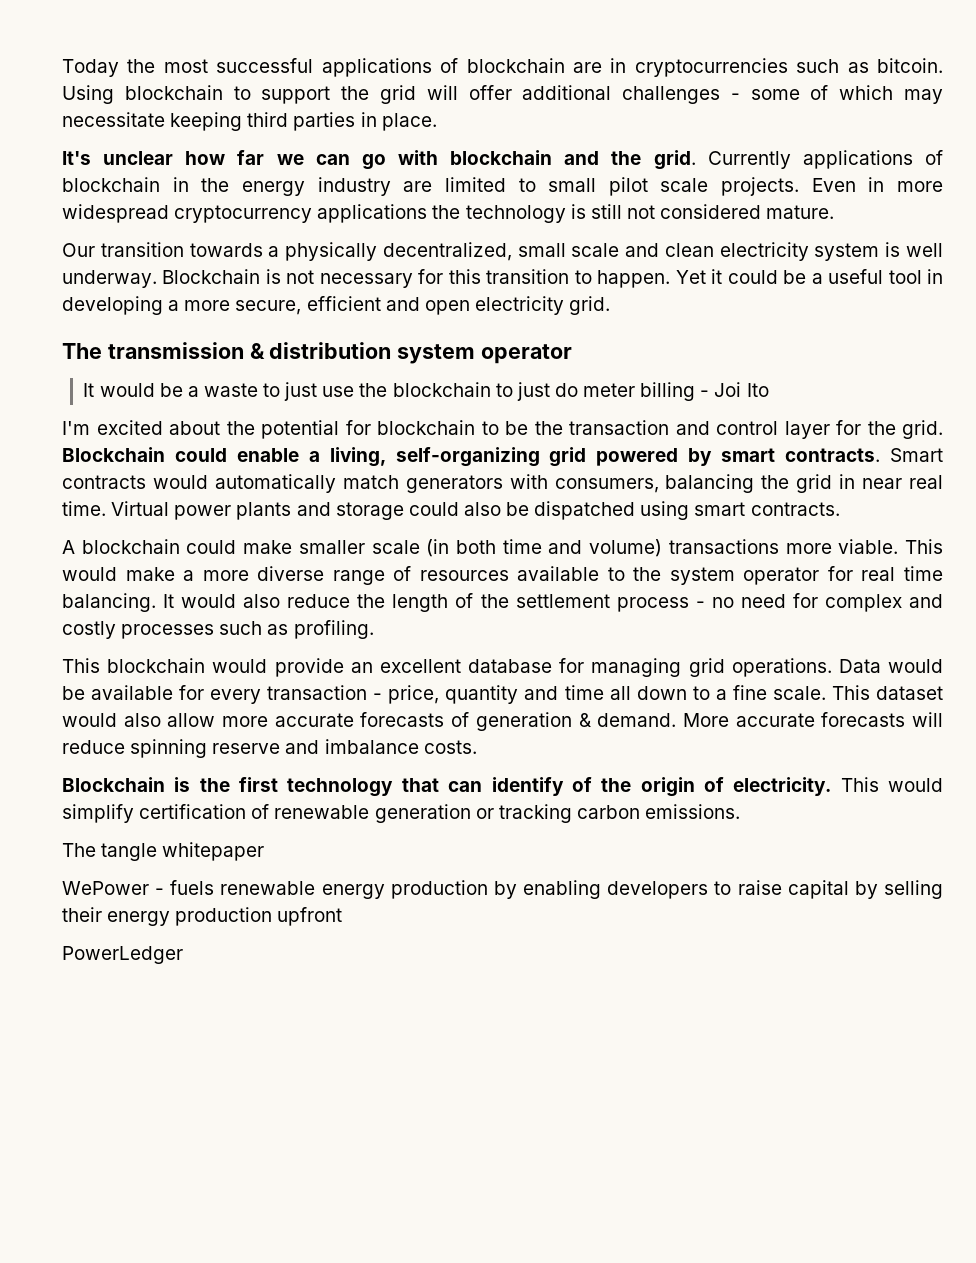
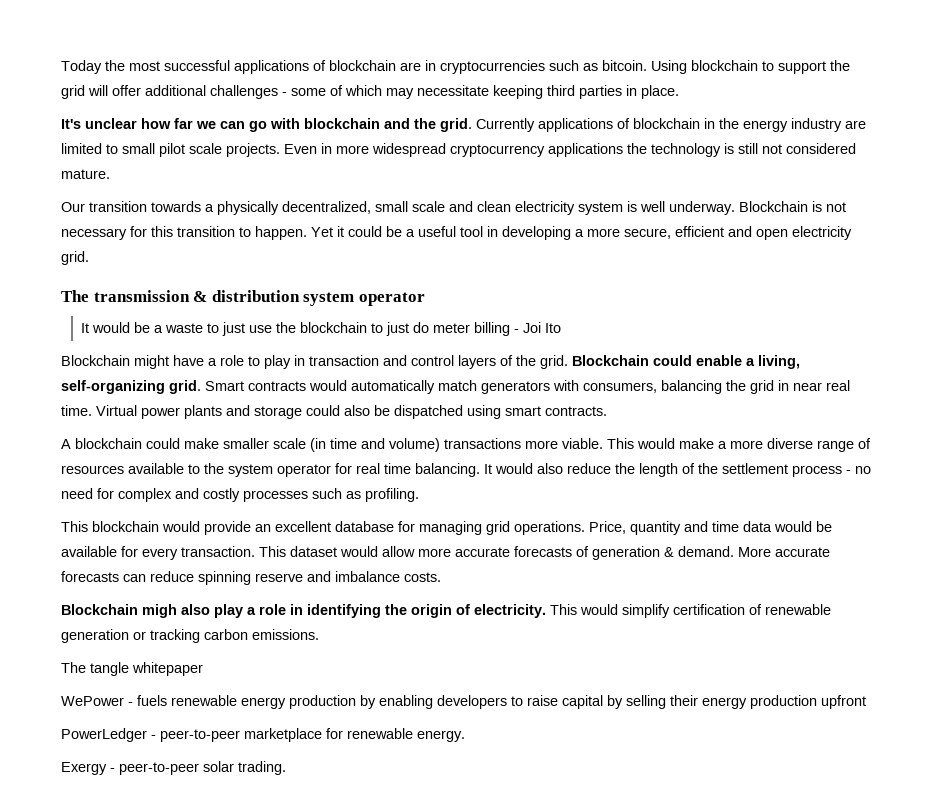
[62,420,563,439] I'm excited about the potential for blockchain to be the -> [61,355,305,369] Blockchain might have a role to play in
[784,420,861,439] layer for -> [458,355,513,369] layers of
[549,447,881,467] grid powered by smart contracts. -> [169,380,201,394] grid.
[456,540,497,554] both -> (326, 445) none
[838,659,881,673] Data -> [589,521,772,535] Price, quantity and time data
[267,685,826,704] transaction - price, quantity and time all down to a fine scale. -> [181,546,255,557] transaction.
[123,713,161,727] also -> (378, 551) none
[912,712,944,727] will -> [123,574,146,582] can
[174,777,592,797] is the first technology that can identify of -> [142,604,381,618] migh also play a role in identifying
(183, 955) none -> [151,728,465,742] [61,761,286,775] - peer-to-peer marketplace for renewable energy. // Exergy - peer-to-peer solar trading.

